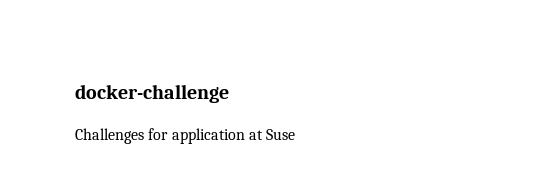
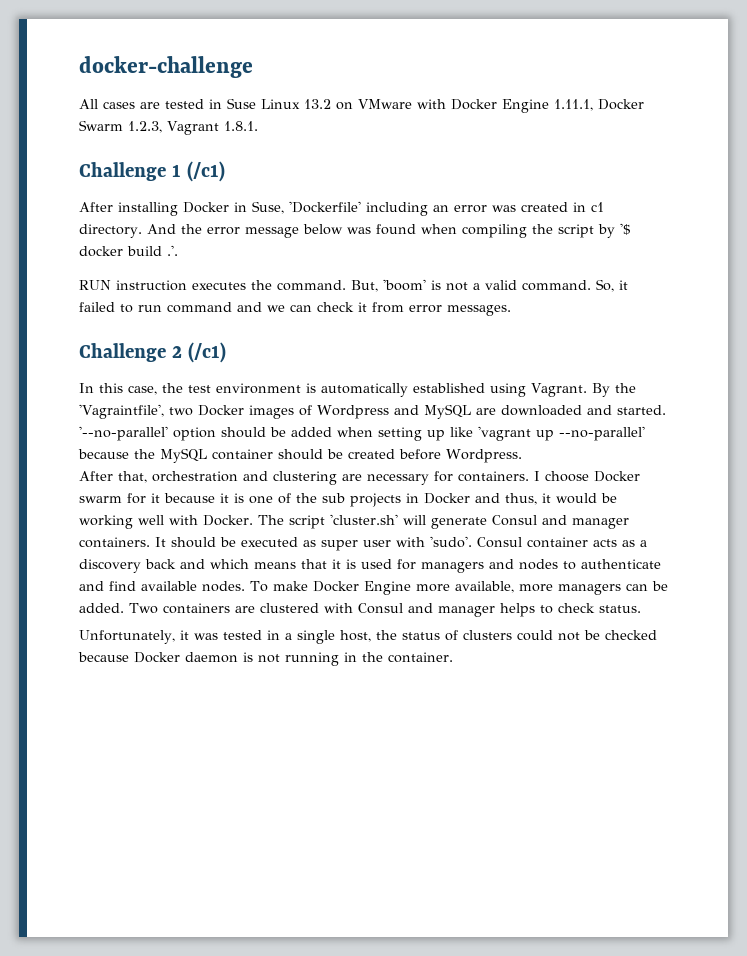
[75,128,296,144] Challenges for application at Suse -> [79,98,644,113] [79,120,258,135] [79,161,225,182] [79,201,604,216] [79,223,630,238] [79,245,178,257] [79,279,628,292] [79,302,511,316] [79,342,226,363] [79,383,636,397] [79,404,666,419] [79,426,645,441] [78,448,522,463] [79,471,640,485] [79,493,617,507] [79,514,629,529] [79,536,647,551] [79,559,661,573] [79,581,668,595] [79,603,641,617] [79,630,657,644] [78,652,453,666] All cases are tested in Suse Linux 13.2 on VMware with Docker Engine 1.11.1, Docker Swarm 1.2.3, Vagrant 1.8.1. // Challenge 1 (/c1) // After installing Docker in Suse, 'Dockerfile' including an error was created in c1 directory. And the error message below was found when compiling the script by '$ docker build .'. // RUN instruction executes the command. But, 'boom' is not a valid command. So, it failed to run command and we can check it from error messages. // Challenge 2 (/c1) // In this case, the test environment is automatically established using Vagrant. By the 'Vagraintfile', two Docker images of Wordpress and MySQL are downloaded and started. '--no-parallel' option should be added when setting up like 'vagrant up --no-parallel' because the MySQL container should be created before Wordpress. // After that, orchestration and clustering are necessary for containers. I choose Docker swarm for it because it is one of the sub projects in Docker and thus, it would be working well with Docker. The script 'cluster.sh' will generate Consul and manager containers. It should be executed as super user with 'sudo'. Consul container acts as a discovery back and which means that it is used for managers and nodes to authenticate and find available nodes. To make Docker Engine more available, more managers can be added. Two containers are clustered with Consul and manager helps to check status. // Unfortunately, it was tested in a single host, the status of clusters could not be checked because Docker daemon is not running in the container.

